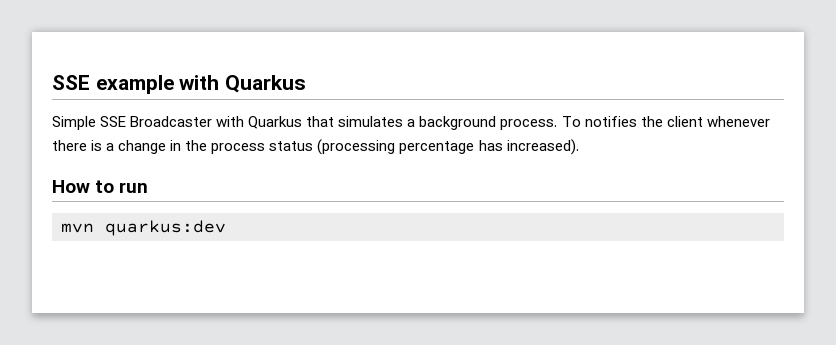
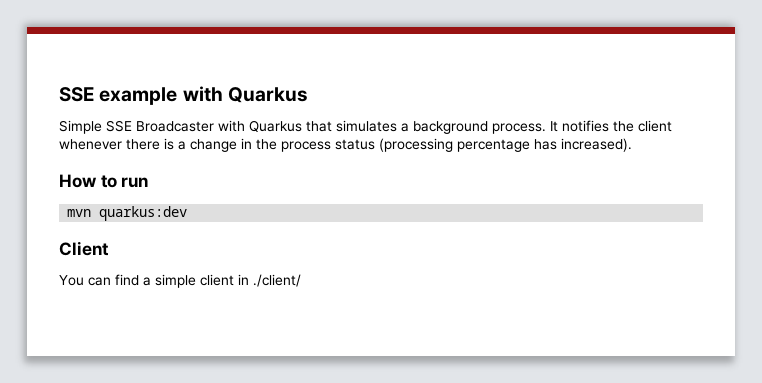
[561,116,581,127] To -> [550,121,558,132] It
(226, 228) none -> [59,241,109,256] [59,274,301,288] // Client // You can find a simple client in ./client/

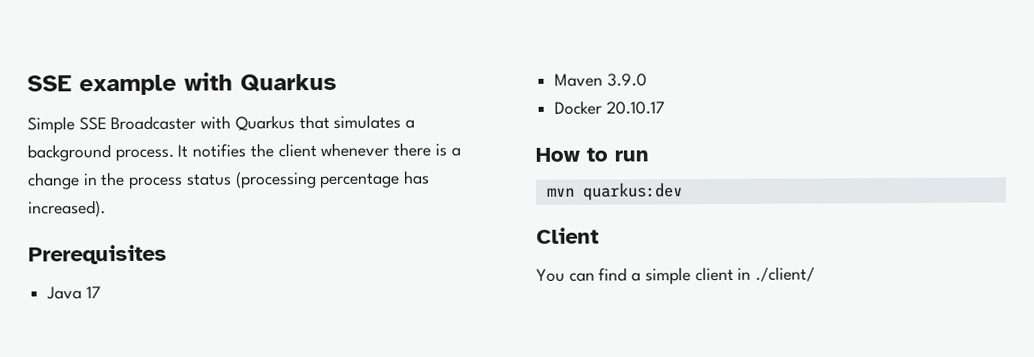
(632, 145) none -> [28,244,167,265] [46,286,101,300] [554,73,647,87] [554,100,665,115] // Prerequisites // Java 17 // Maven 3.9.0 // Docker 20.10.17

